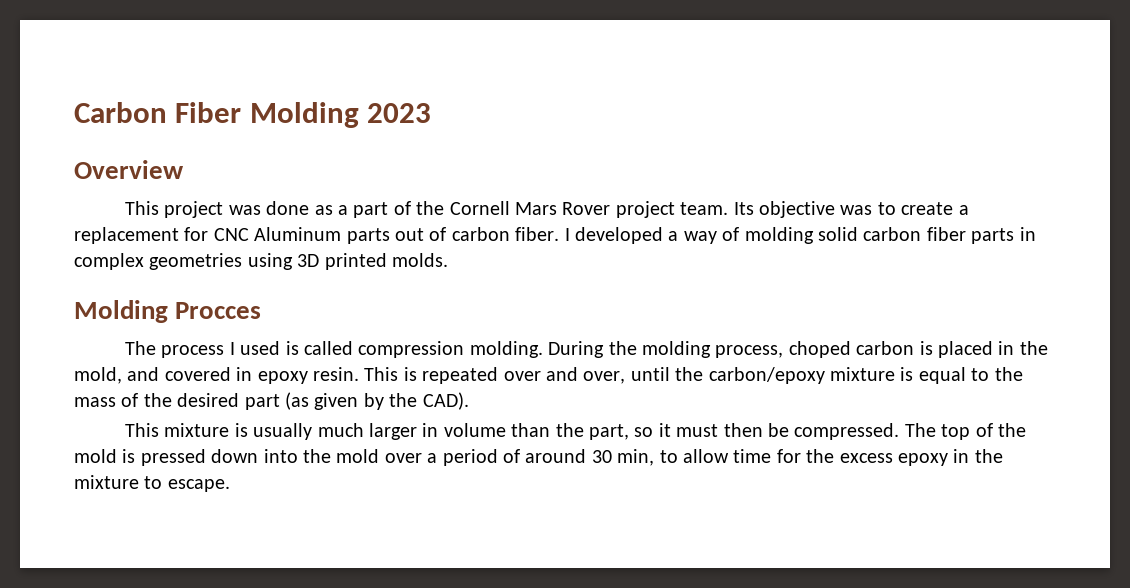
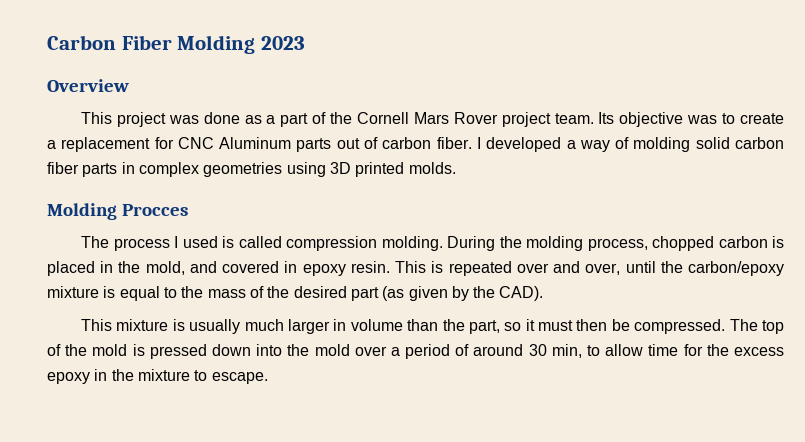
[788,341,851,358] choped -> [652,236,715,251] chopped

